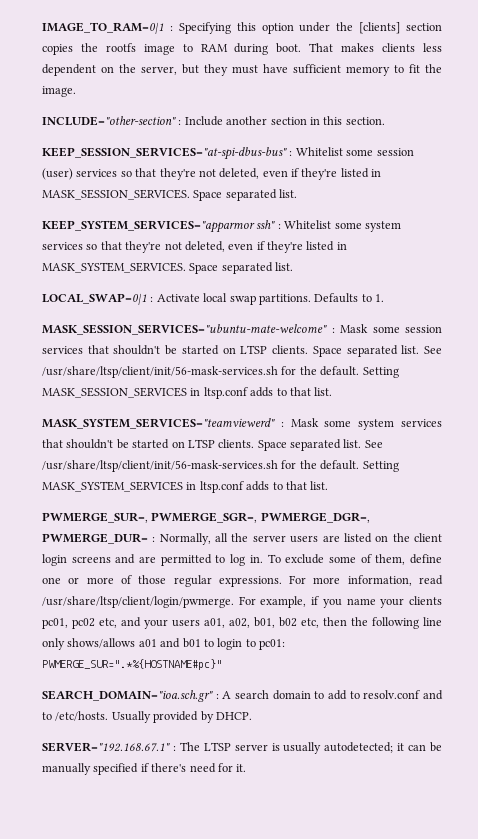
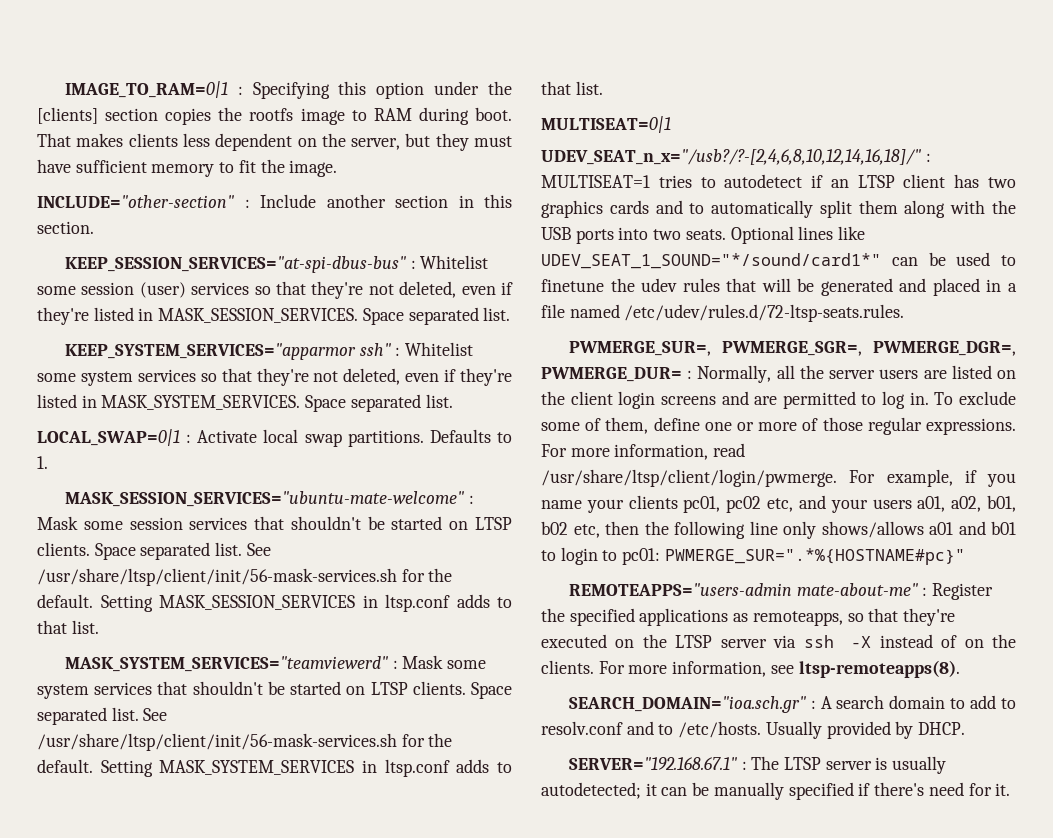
(329, 485) none -> [541,116,671,133] [541,149,931,165] [541,174,1016,188] [541,200,1016,218] [541,226,866,244] [541,252,1016,269] [541,278,1017,296] [541,304,905,322] // MULTISEAT=0|1 // UDEV_SEAT_n_x="/usb?/?-[2,4,6,8,10,12,14,16,18]/" : MULTISEAT=1 tries to autodetect if an LTSP client has two graphics cards and to automatically split them along with the USB ports into two seats. Optional lines like UDEV_SEAT_1_SOUND="*/sound/card1*" can be used to finetune the udev rules that will be generated and placed in a file named /etc/udev/rules.d/72-ltsp-seats.rules.
(222, 664) none -> [568,583,994,600] [541,608,956,626] [541,634,1016,648] [541,660,960,678] // REMOTEAPPS="users-admin mate-about-me" : Register the specified applications as remoteapps, so that they're executed on the LTSP server via ssh -X instead of on the clients. For more information, see ltsp-remoteapps(8).

